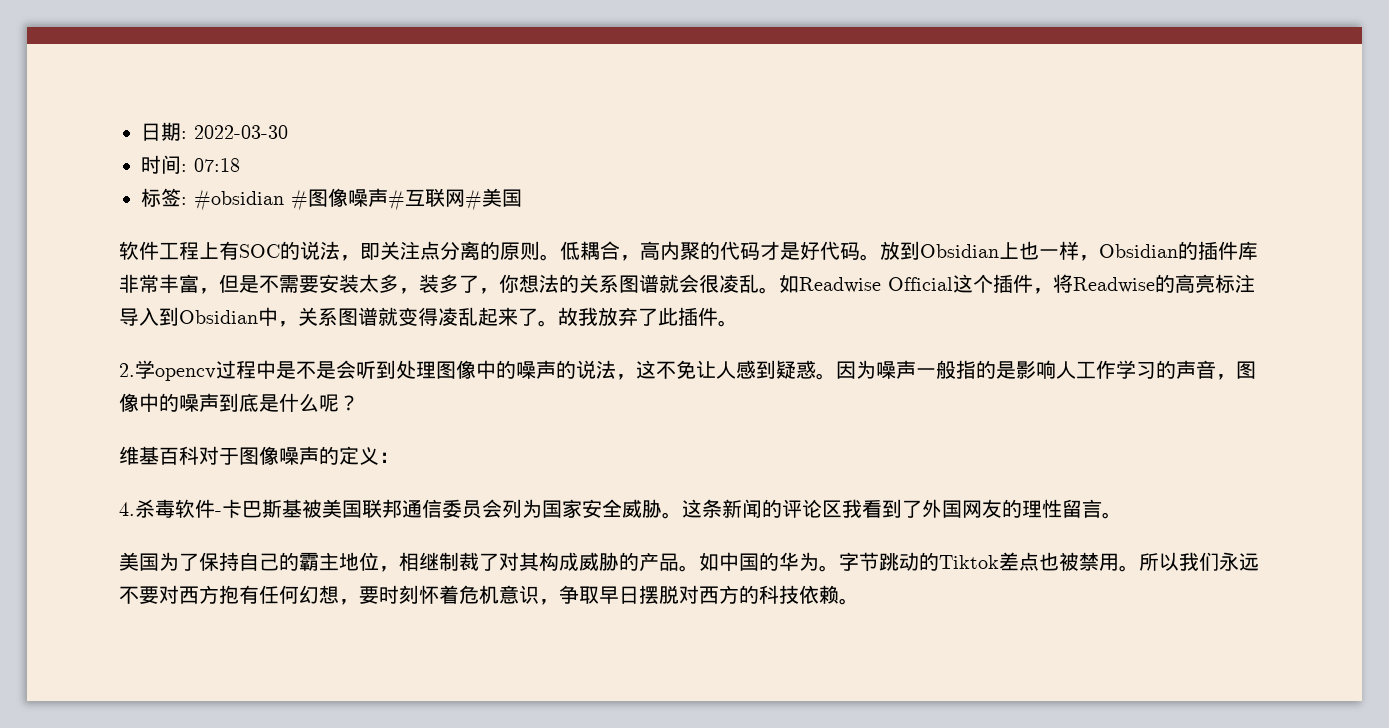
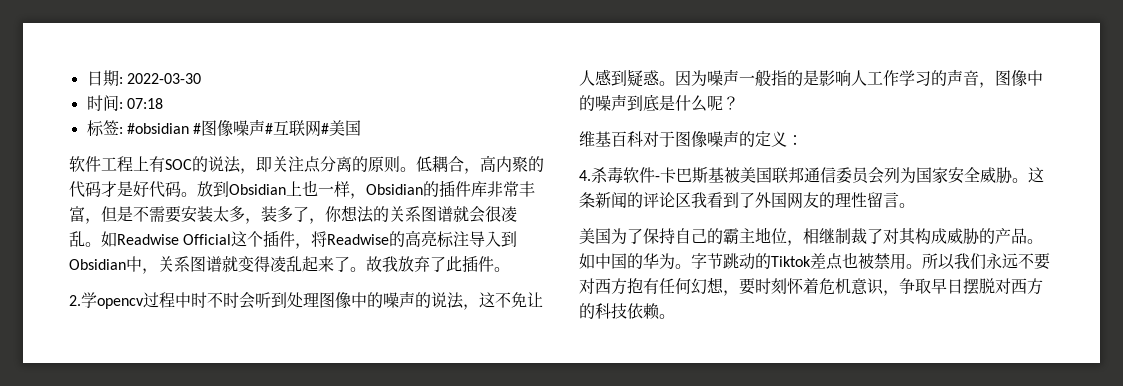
[276,361,336,379] 是不是 -> [191,292,239,308] 时不时

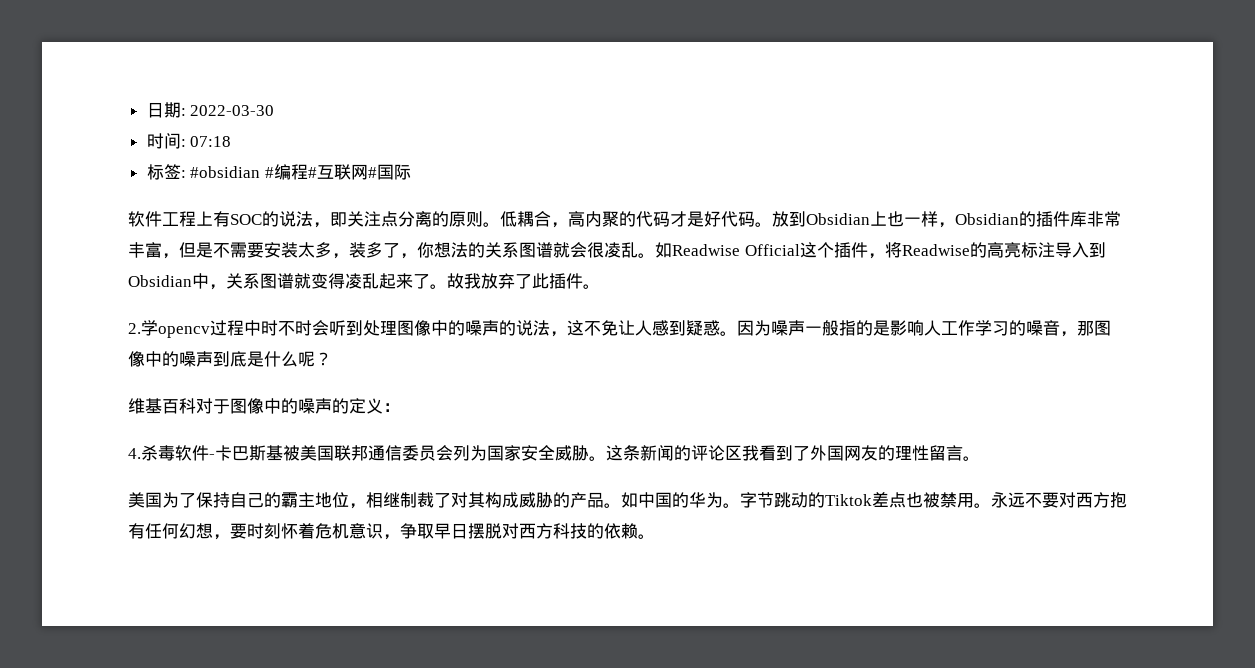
[201,119,266,137] 图像噪声 -> [273,164,308,180] 编程
[329,120,362,136] 美国 -> [376,164,411,180] 国际
[947,69,995,88] 声音， -> [1026,320,1094,337] 噪音，那
(707, 139) none -> [264,398,298,414] 中的
[922,253,986,270] 所以我们 -> (991, 505) none
[579,303,627,319] 的科技 -> [553,523,604,539] 科技的

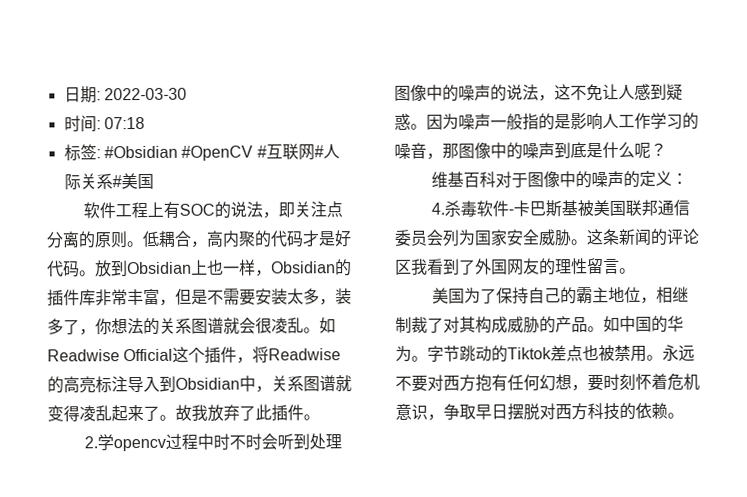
[190,164,308,180] #obsidian #编程 -> [103,145,254,161] #Obsidian #OpenCV
[376,164,411,180] 国际 -> [322,144,340,160] [63,173,154,191] 人际关系#美国

